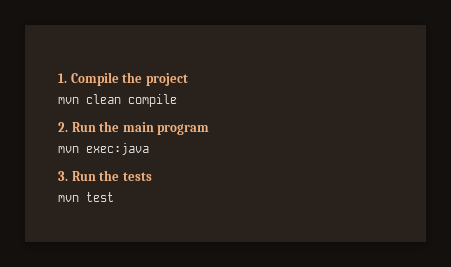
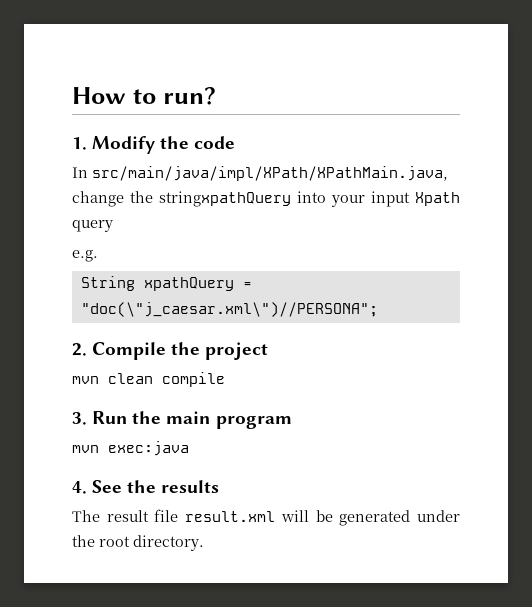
[58,73,67,83] 1. -> [72,87,216,105] [72,136,236,154] [72,166,448,181] [72,191,460,207] [72,220,113,232] [72,250,98,262] [80,276,252,291] [80,302,378,317] [72,343,87,356] How to run? // 1. Modify the code // In src/main/java/impl/XPath/XPathMain.java, change the stringxpathQuery into your input Xpath query // e.g. // String xpathQuery = "doc(\"j_caesar.xml\")//PERSONA"; // 2.
[58,122,68,132] 2. -> [72,412,87,425] 3.
[58,170,152,181] [58,192,114,202] 3. Run the tests // mvn test -> [72,480,220,494] [72,509,460,526] [72,535,204,551] 4. See the results // The result file result.xml will be generated under the root directory.

